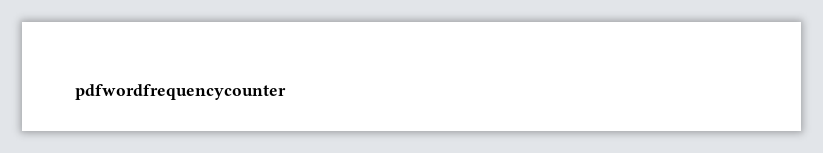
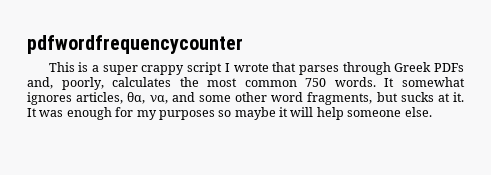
(286, 92) none -> [48,62,464,75] [27,77,465,90] [27,92,465,105] [27,107,432,120] // This is a super crappy script I wrote that parses through Greek PDFs and, poorly, calculates the most common 750 words. It somewhat ignores articles, θα, να, and some other word fragments, but sucks at it. It was enough for my purposes so maybe it will help someone else.

